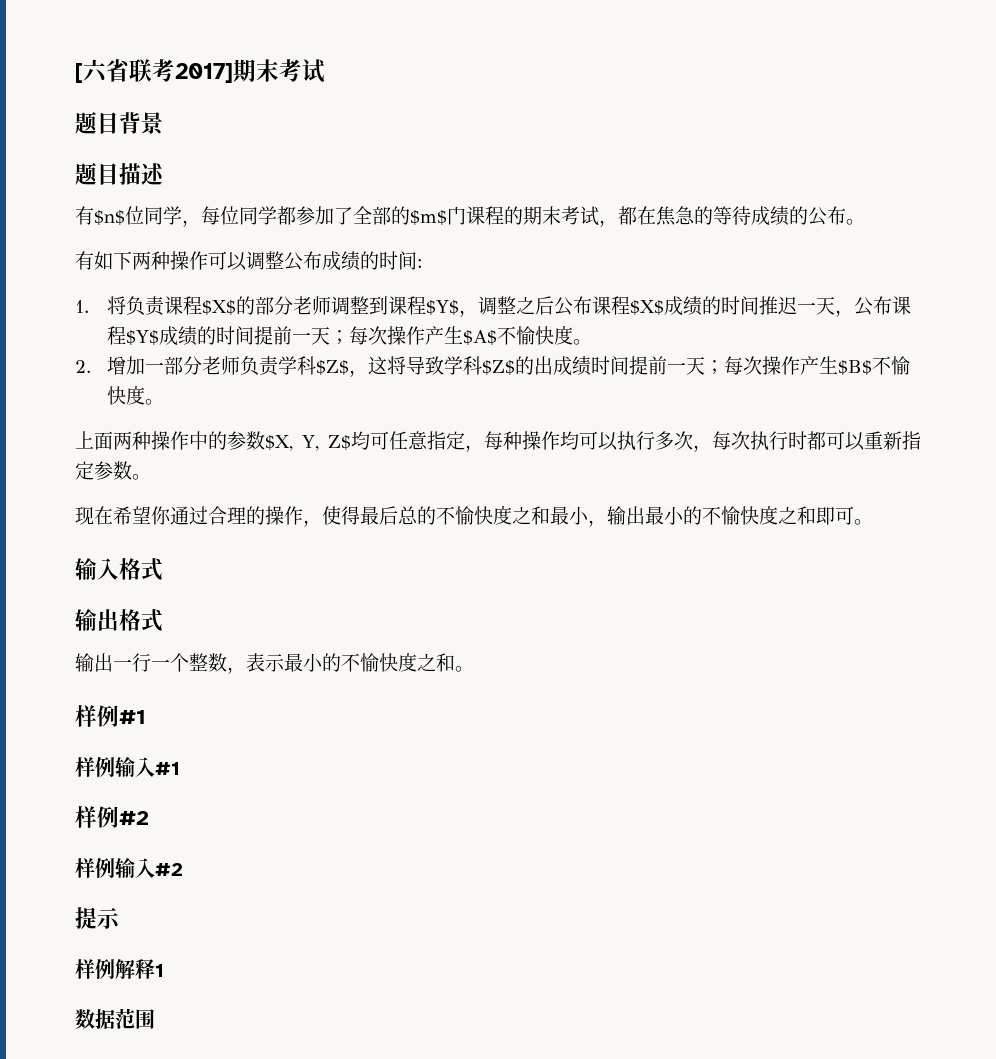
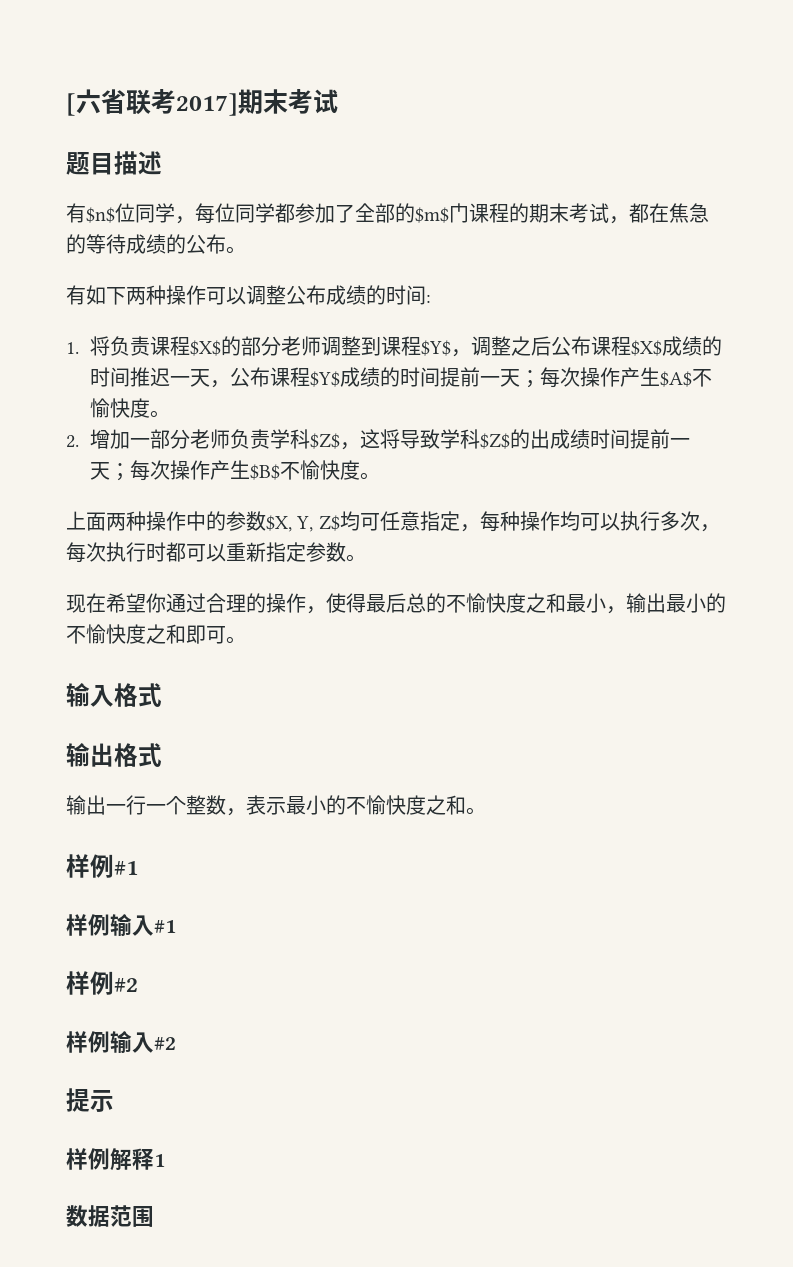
[75,111,163,135] // 题目背景 -> (338, 101) none

